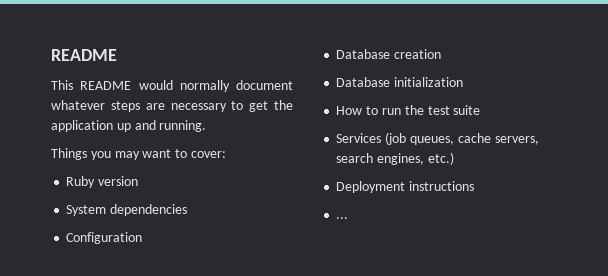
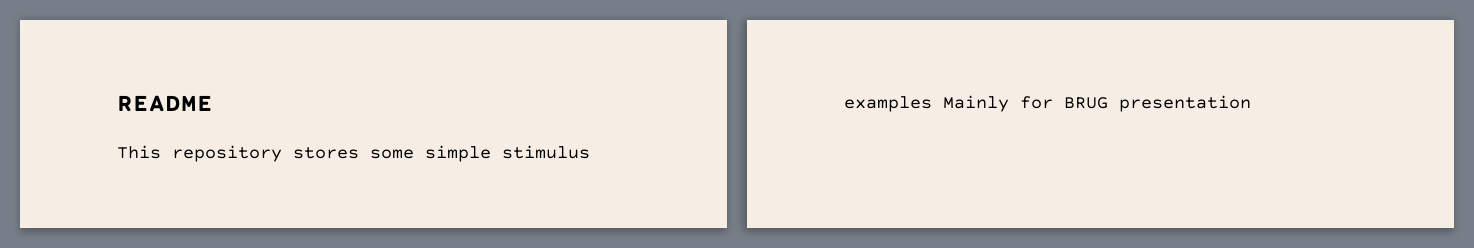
[80,80,293,92] [51,100,293,112] [51,120,207,132] [51,148,226,160] [66,176,139,188] [66,204,188,216] [66,232,143,244] [336,49,442,59] [336,77,464,87] [336,105,481,115] [336,132,539,145] [336,152,454,165] [336,181,475,193] [336,217,349,219] README would normally document whatever steps are necessary to get the application up and running. // Things you may want to cover: // Ruby version // System dependencies // Configuration // Database creation // Database initialization // How to run the test suite // Services (job queues, cache servers, search engines, etc.) // Deployment instructions // ... -> [172,145,590,162] [844,95,1251,112] repository stores some simple stimulus examples Mainly for BRUG presentation

